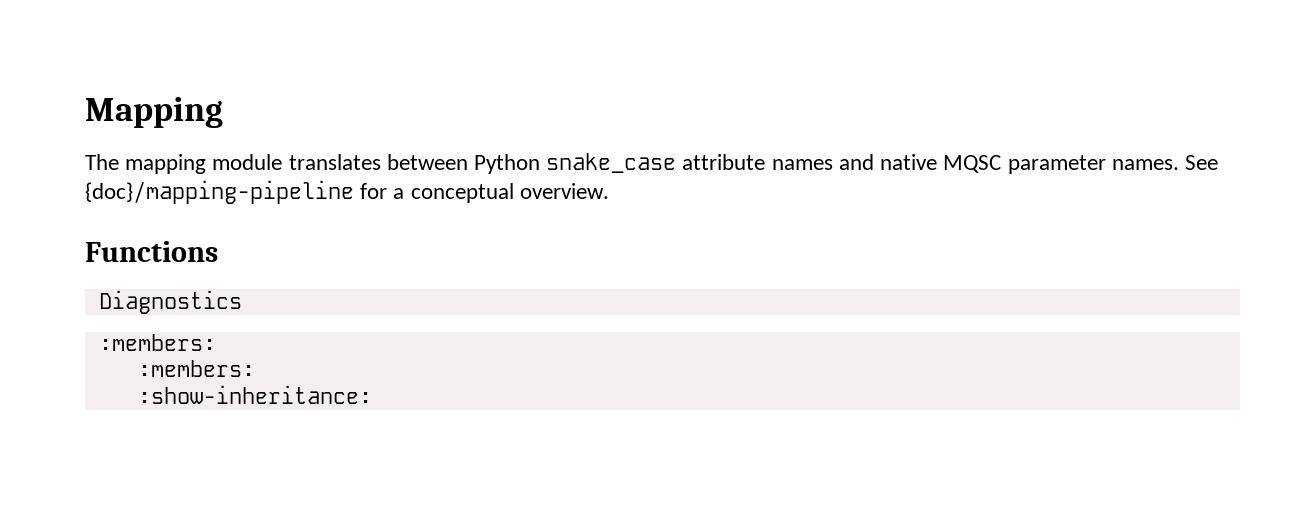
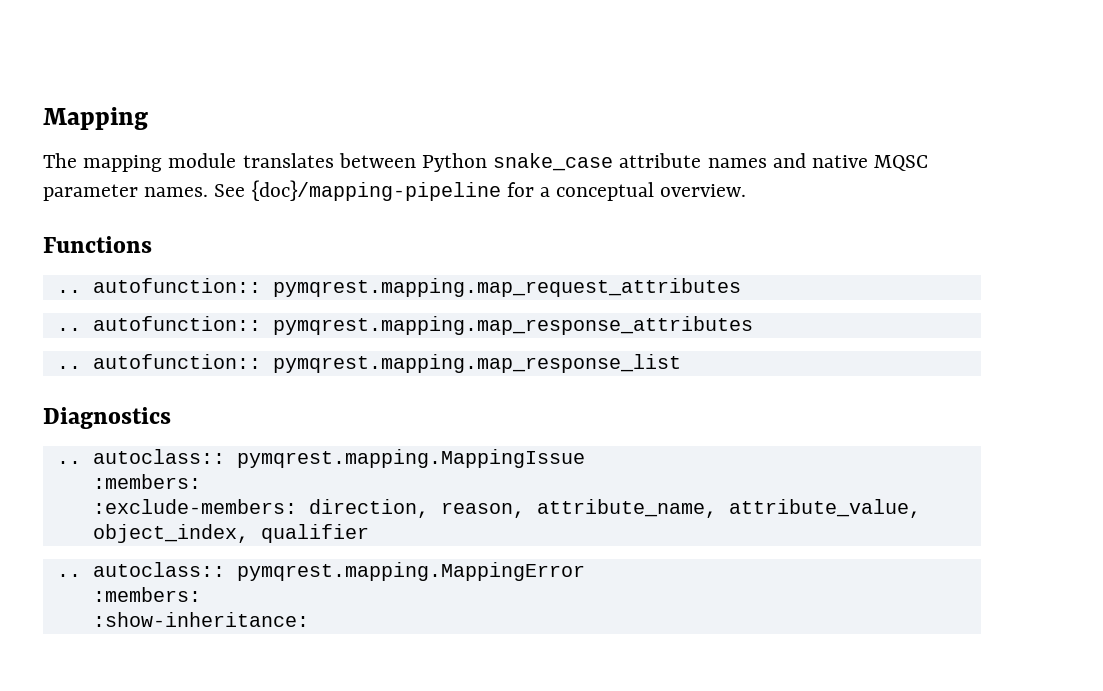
[98,290,242,314] [98,334,216,351] Diagnostics // :members: -> [56,278,741,297] [56,316,753,335] [56,354,681,373] [43,407,171,429] [56,449,585,468] [92,474,201,489] [92,499,921,518] [92,524,369,543] [56,562,585,581] .. autofunction:: pymqrest.mapping.map_request_attributes // .. autofunction:: pymqrest.mapping.map_response_attributes // .. autofunction:: pymqrest.mapping.map_response_list // Diagnostics // .. autoclass:: pymqrest.mapping.MappingIssue // :members: // :exclude-members: direction, reason, attribute_name, attribute_value, object_index, qualifier // .. autoclass:: pymqrest.mapping.MappingError

